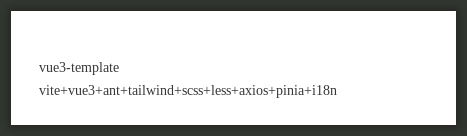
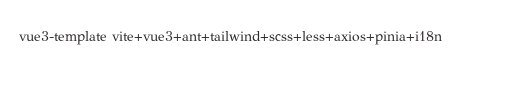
(119, 68) // -> (107, 38) none

